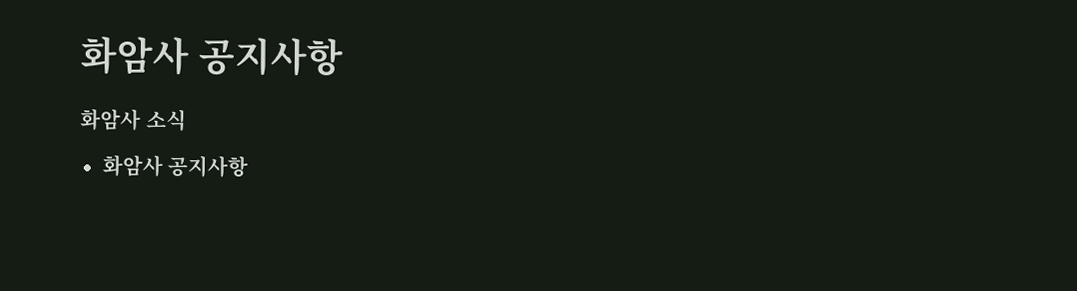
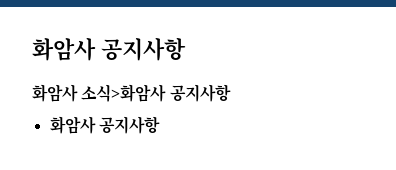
[145,108,187,132] 소식 -> [81,84,231,102] 소식>화암사 공지사항

